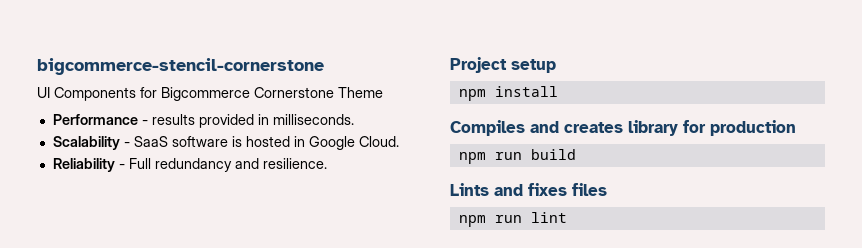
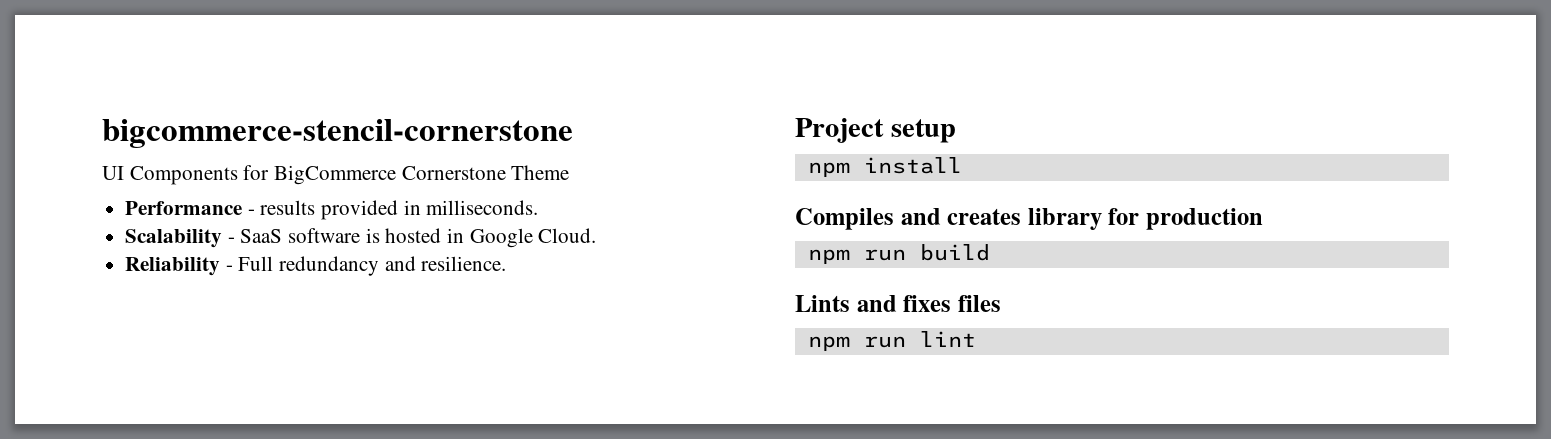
[161,87,250,101] Bigcommerce -> [274,165,397,185] BigCommerce

